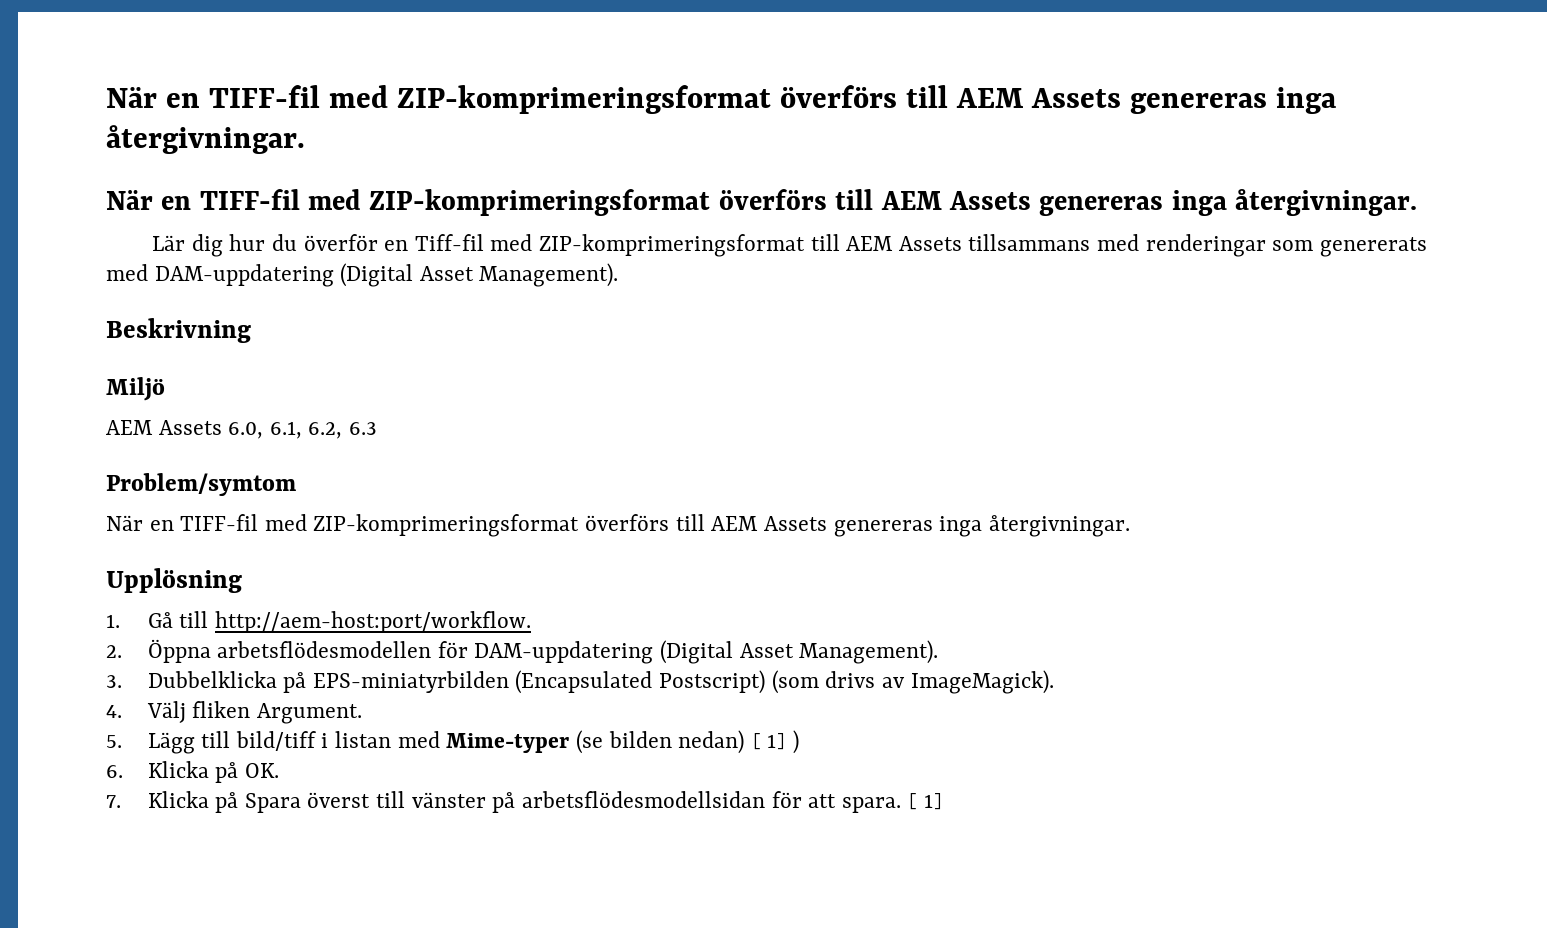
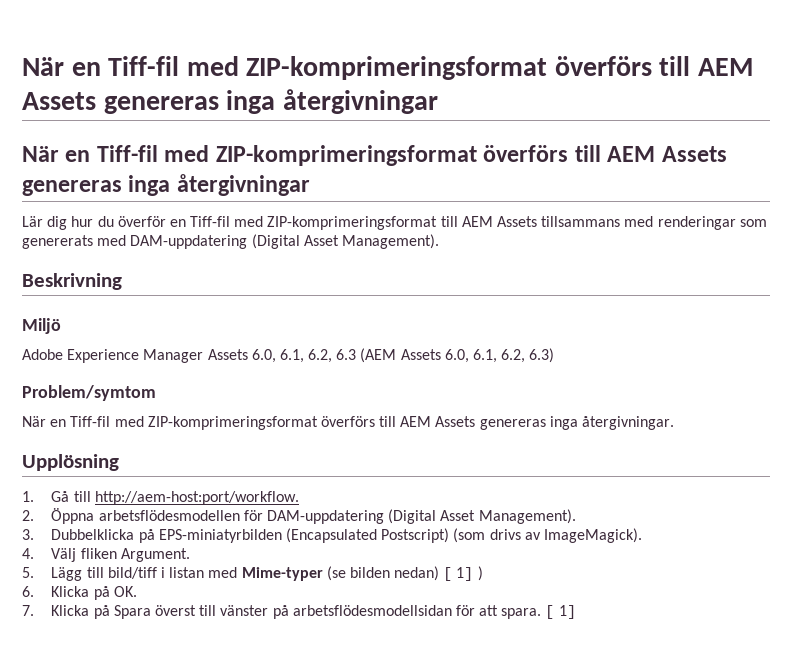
[106,85,1337,114] [106,125,305,154] [106,189,1418,216] När en TIFF-fil med ZIP-komprimeringsformat överförs till AEM Assets genereras inga återgivningar. // När en TIFF-fil med ZIP-komprimeringsformat överförs till AEM Assets genereras inga återgivningar. -> [22,56,753,80] [22,89,438,114] [22,145,727,166] [22,174,310,196] När en Tiff-fil med ZIP-komprimeringsformat överförs till AEM Assets genereras inga återgivningar // När en Tiff-fil med ZIP-komprimeringsformat överförs till AEM Assets genereras inga återgivningar
[106,420,153,435] AEM -> [22,349,204,363] Adobe Experience Manager
(378, 428) none -> [360,348,555,363] (AEM Assets 6.0, 6.1, 6.2, 6.3)
[180,514,259,531] TIFF-fil -> [70,416,111,427] Tiff-fil

